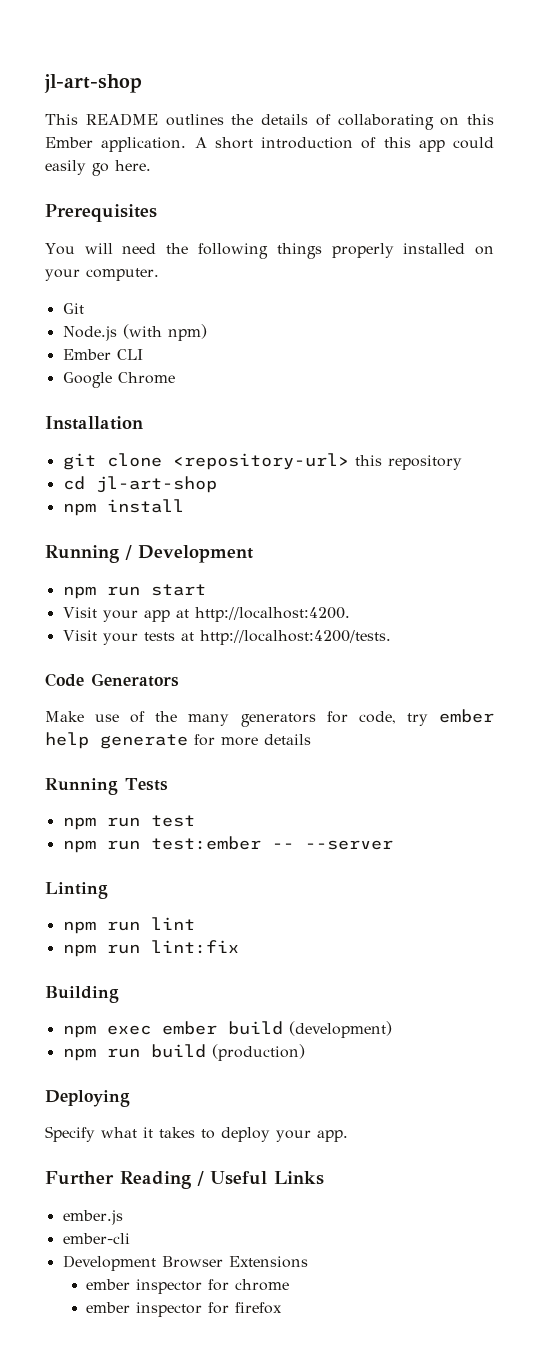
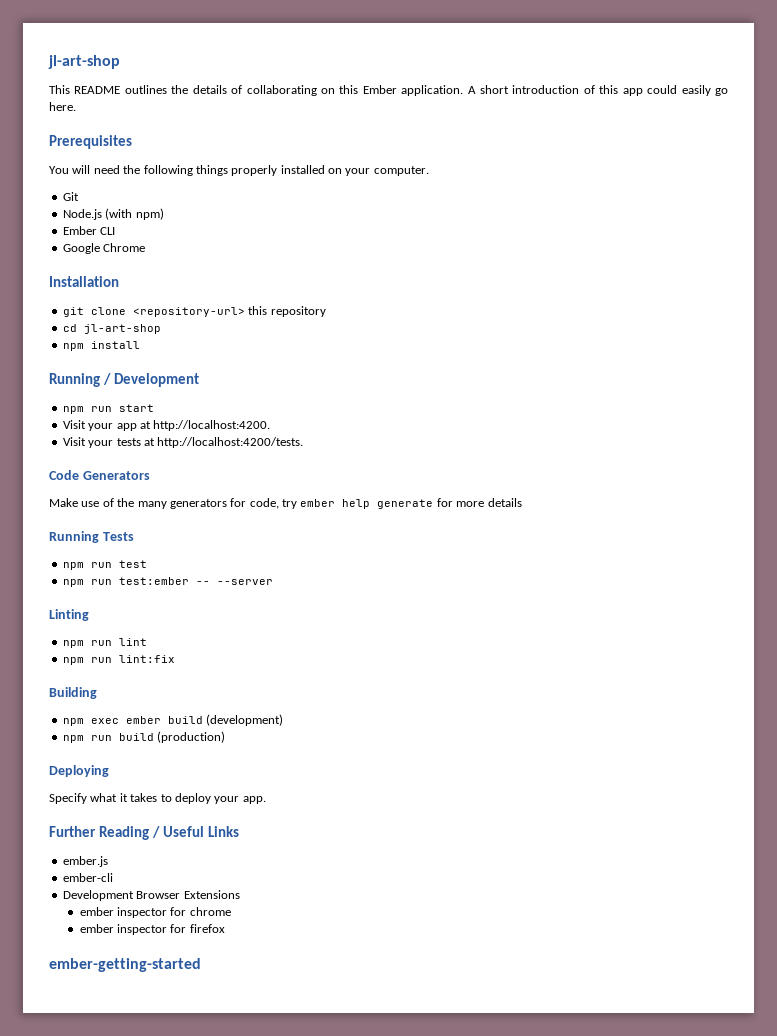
(283, 1308) none -> [49,958,201,972] // ember-getting-started

